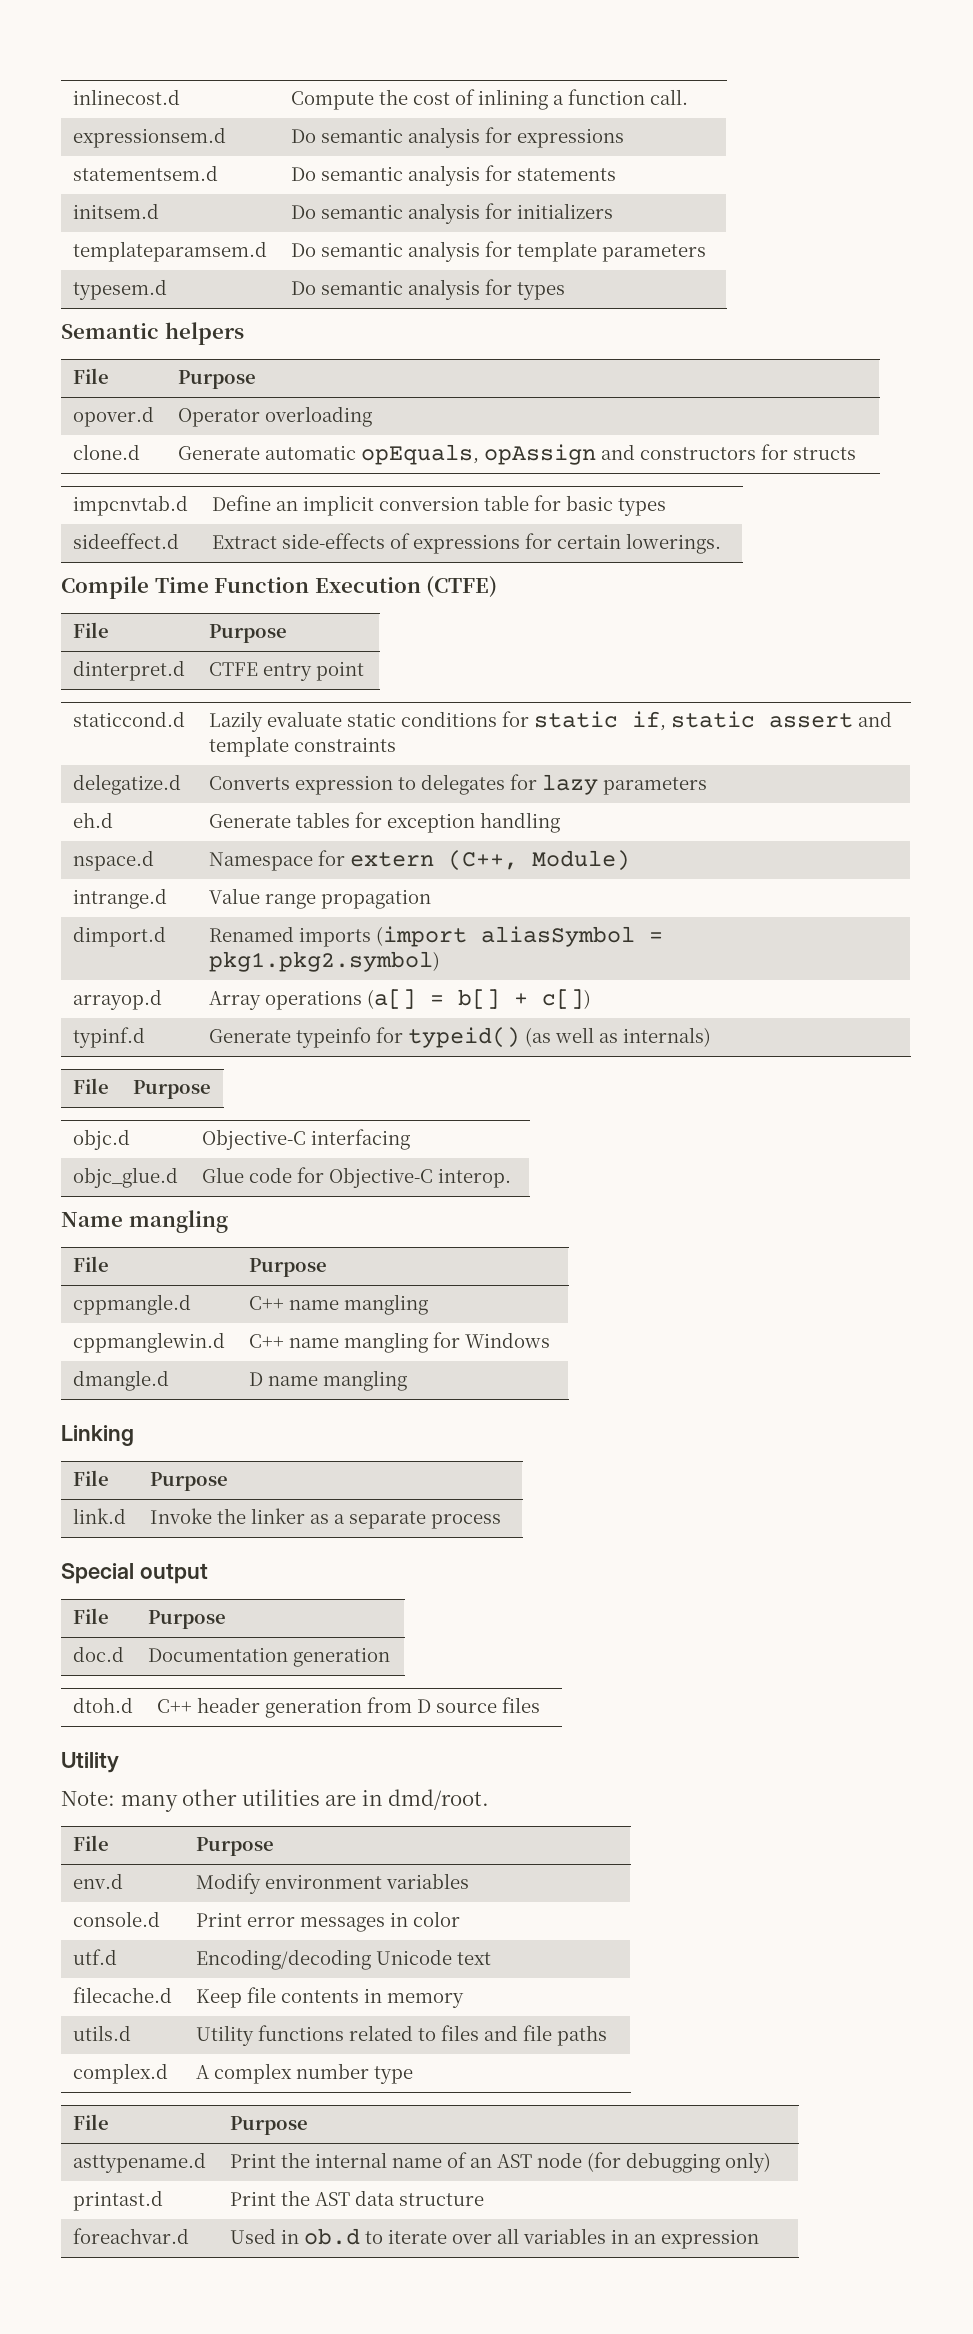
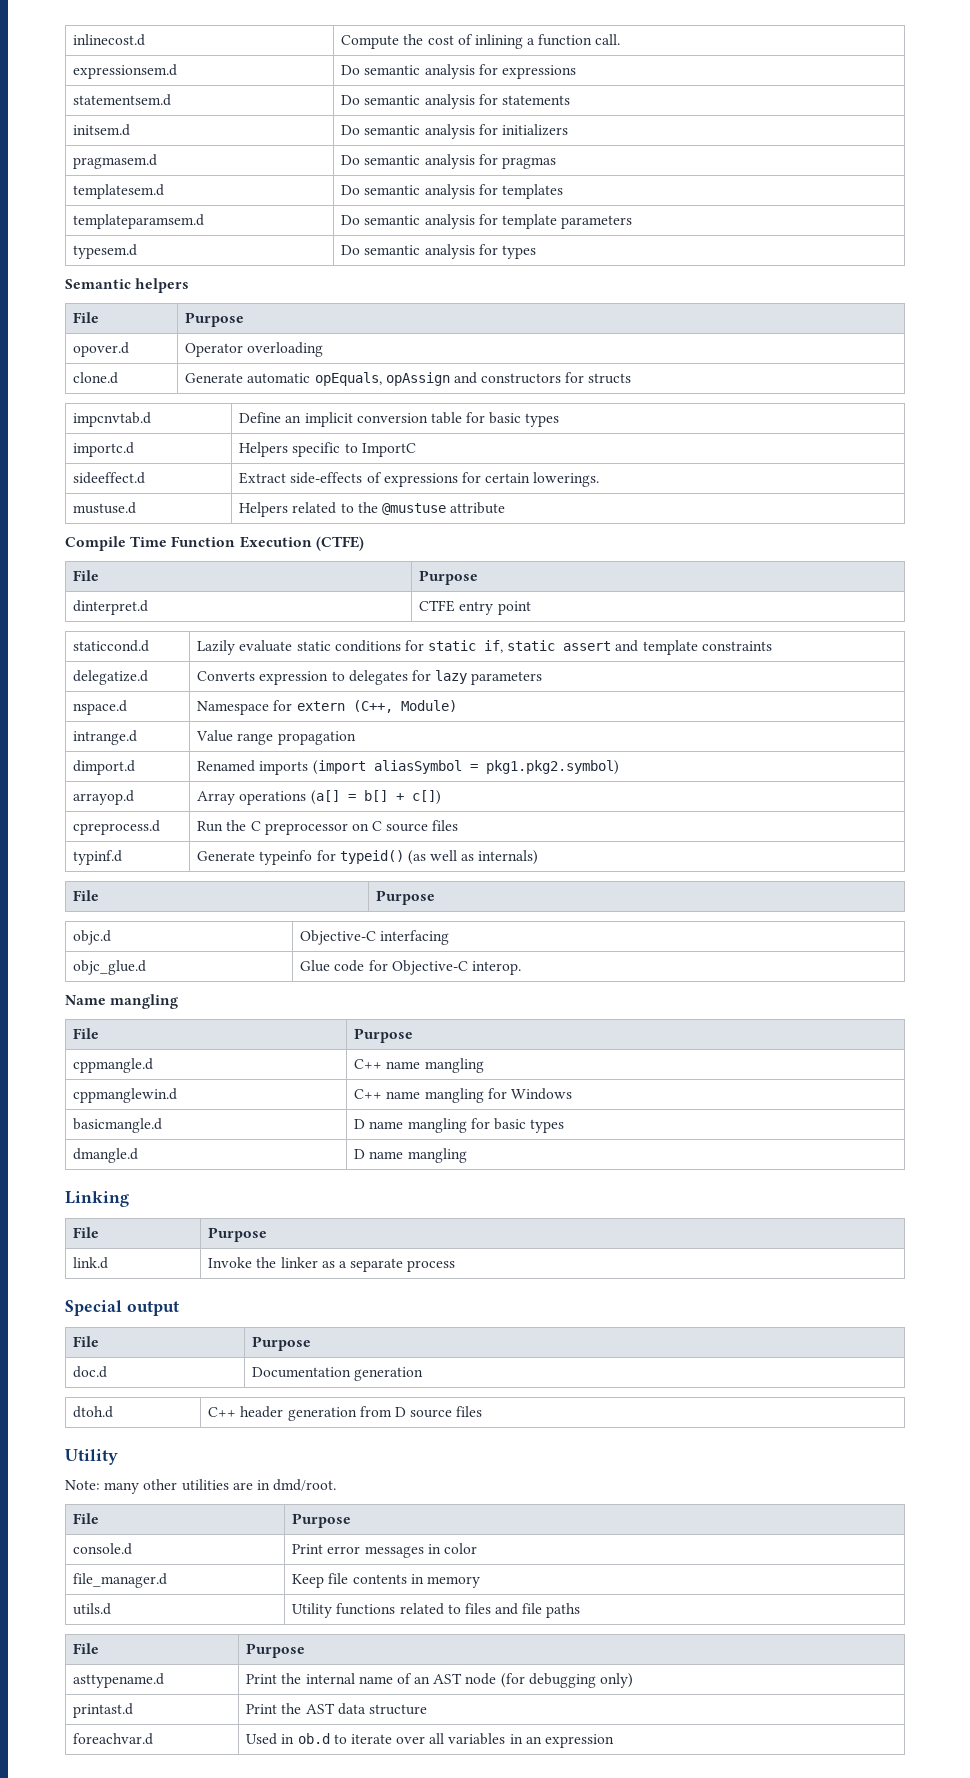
(613, 211) none -> [73,154,158,169] [341,154,556,169] [73,184,165,199] [341,184,563,199] // pragmasem.d | Do semantic analysis for pragmas // templatesem.d | Do semantic analysis for templates
(666, 507) none -> [73,442,135,457] [239,442,416,457] // importc.d | Helpers specific to ImportC
(721, 543) none -> [73,502,137,514] [239,502,506,517] // mustuse.d | Helpers related to the @mustuse attribute
[72,812,113,828] [208,812,560,833] // eh.d | Generate tables for exception handling -> (543, 678) none
(591, 999) none -> [73,820,161,835] [197,820,459,835] // cpreprocess.d | Run the C preprocessor on C source files
(550, 1340) none -> [73,1118,163,1133] [354,1118,565,1133] // basicmangle.d | D name mangling for basic types
[72,1873,123,1889] [195,1873,469,1894] // env.d | Modify environment variables -> (352, 1520) none
[72,1949,117,1965] [195,1949,491,1970] [72,1987,172,2003] utf.d | Encoding/decoding Unicode text // filecache.d -> [73,1573,168,1588] file_manager.d
[72,2063,168,2084] [195,2063,413,2084] // complex.d | A complex number type -> (581, 1610) none

